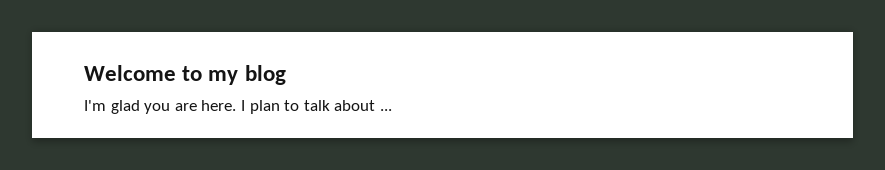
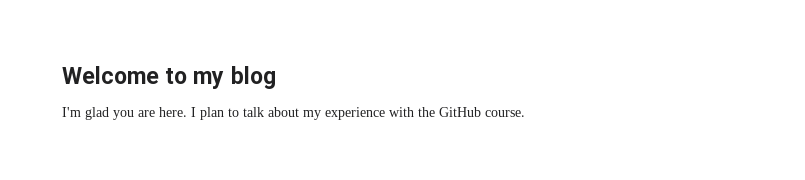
[379,109,392,111] ... -> [303,107,525,120] my experience with the GitHub course.

